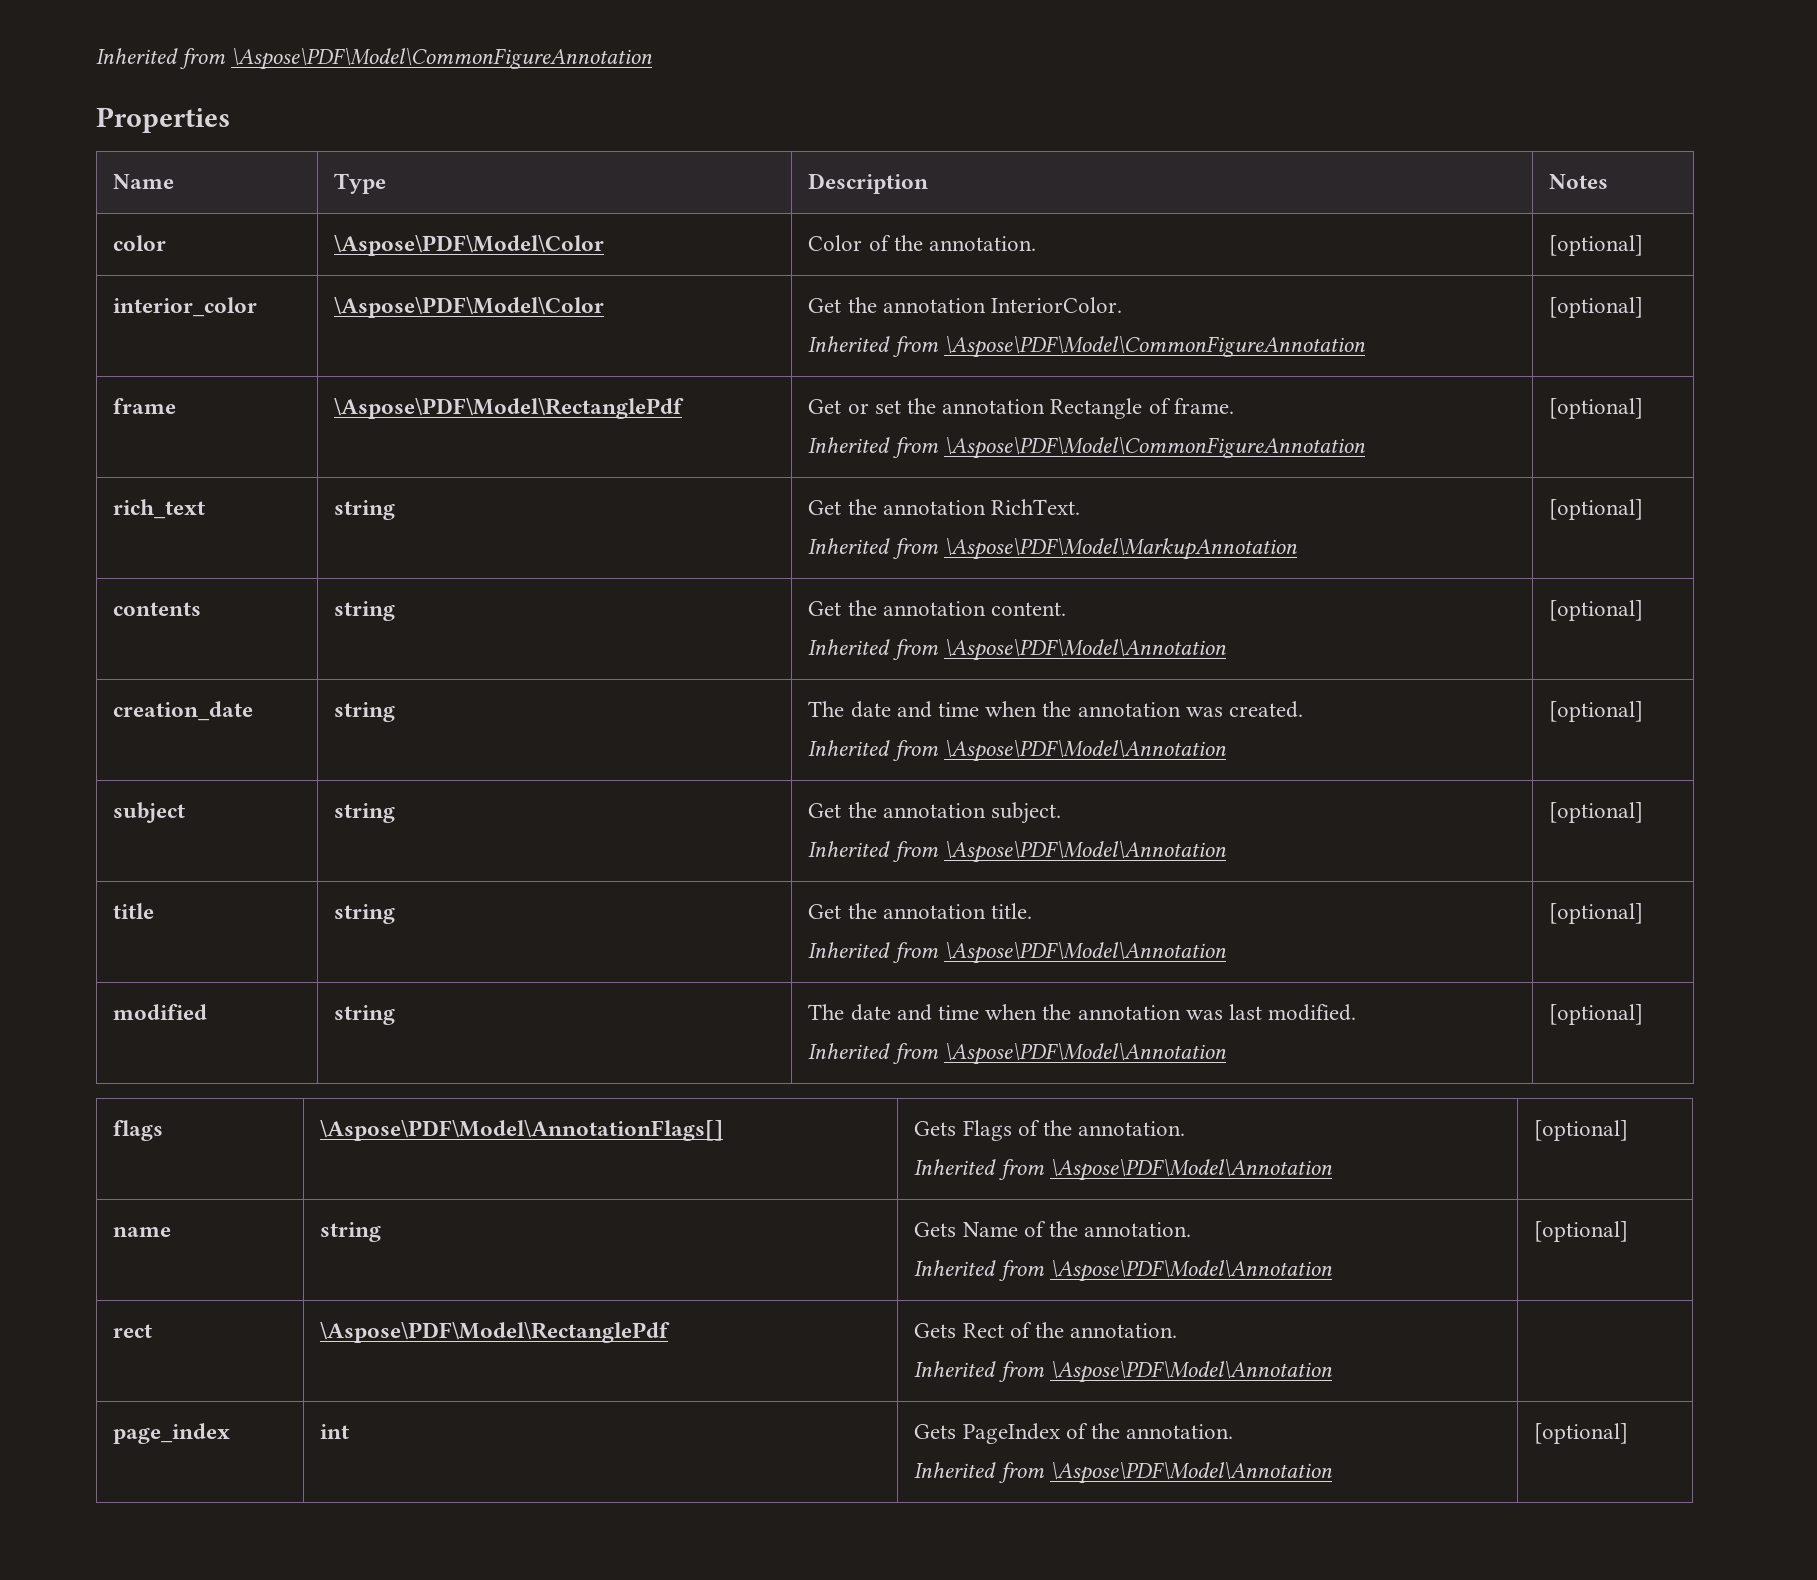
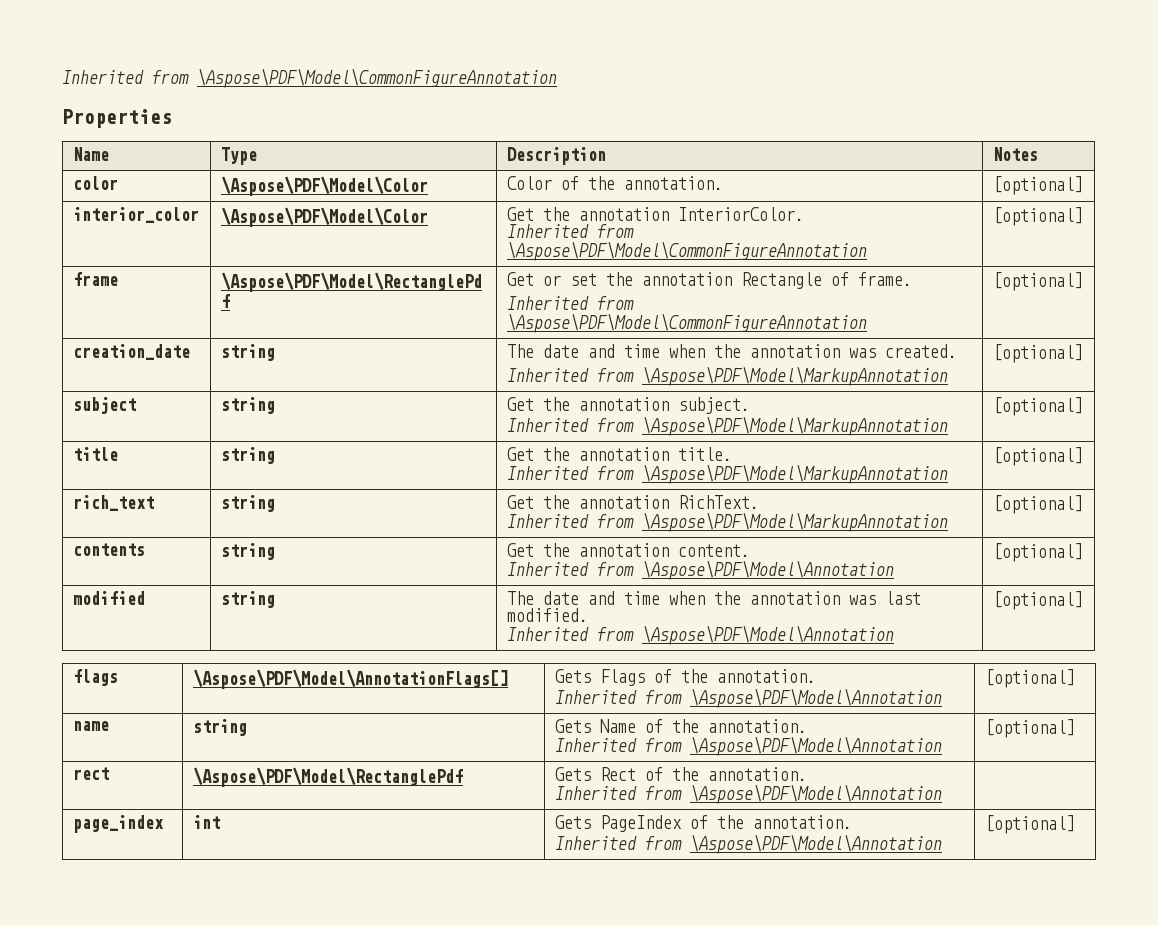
(1644, 408) none -> [72,344,190,360] [220,344,275,361] [506,344,957,358] [506,366,948,386] [992,344,1083,363] [72,397,136,414] [220,397,275,414] [506,397,750,414] [506,416,948,436] [992,397,1083,416] [72,447,118,461] [220,447,275,464] [506,447,732,461] [506,464,948,484] [992,447,1083,466] // creation_date | string | The date and time when the annotation was created. // Inherited from \Aspose\PDF\Model\MarkupAnnotation | [optional] // subject | string | Get the annotation subject. // Inherited from \Aspose\PDF\Model\MarkupAnnotation | [optional] // title | string | Get the annotation title. // Inherited from \Aspose\PDF\Model\MarkupAnnotation | [optional]
[113,701,254,721] [334,702,396,722] [808,701,1304,718] [808,740,1226,762] [1549,701,1644,722] [113,802,186,823] [334,803,396,823] [808,802,1061,824] [808,841,1226,863] [1549,802,1644,823] [113,903,155,919] [334,904,396,924] [808,903,1032,919] [808,942,1226,964] [1549,903,1644,924] // creation_date | string | The date and time when the annotation was created. // Inherited from \Aspose\PDF\Model\Annotation | [optional] // subject | string | Get the annotation subject. // Inherited from \Aspose\PDF\Model\Annotation | [optional] // title | string | Get the annotation title. // Inherited from \Aspose\PDF\Model\Annotation | [optional] -> (1083, 552) none

